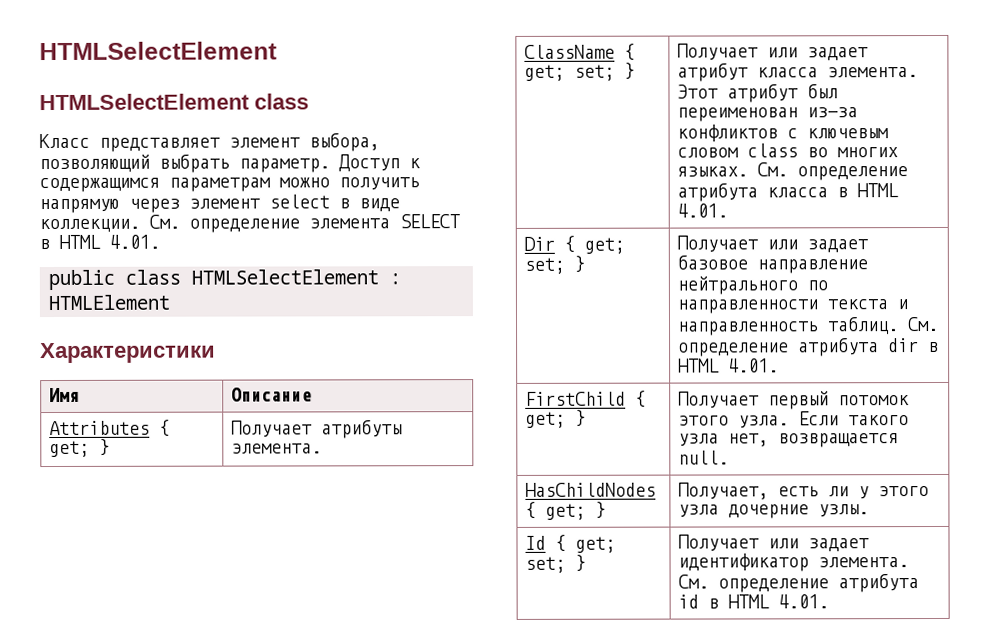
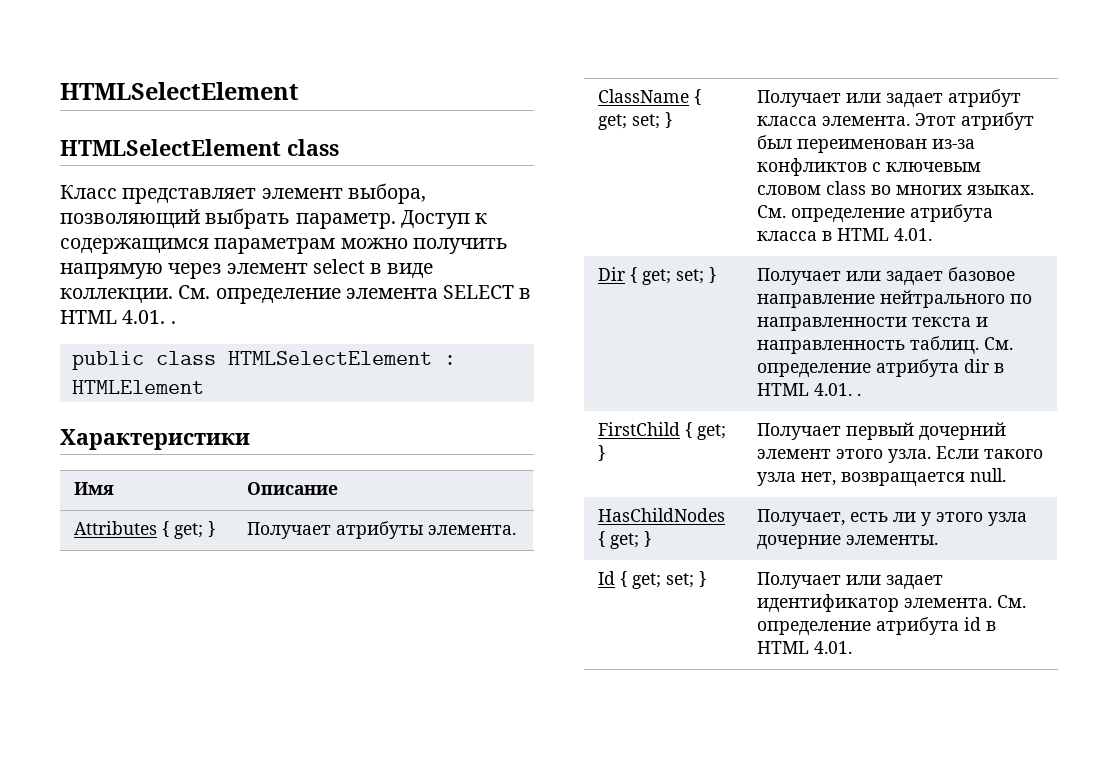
(160, 241) none -> [170,321,176,324] .
(780, 365) none -> [857,393,862,396] .
[838,395,911,406] потомок -> [919,422,1007,441] [757,449,832,459] дочерний элемент
[818,504,870,518] узлы. -> [846,535,939,545] элементы.

